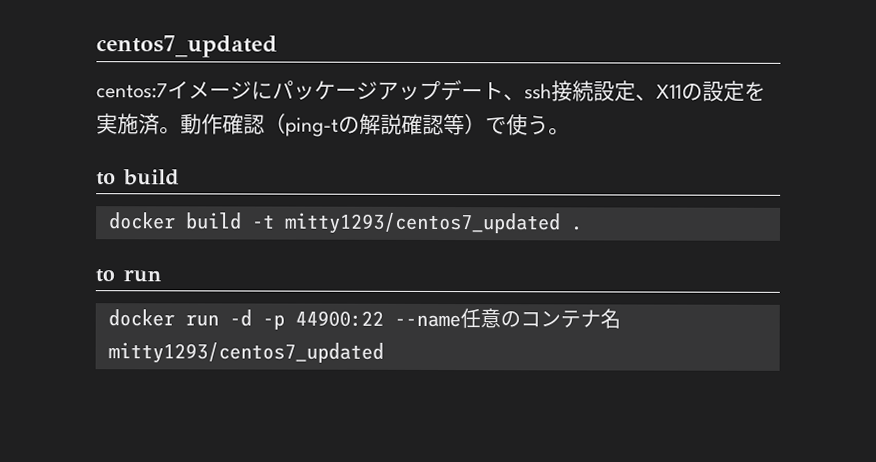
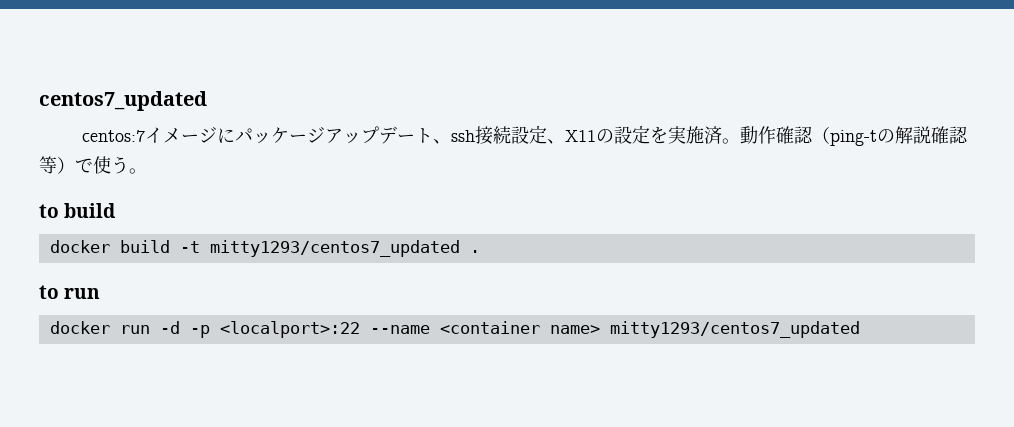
[294,308,621,329] 44900:22 --name任意のコンテナ名 -> [219,321,600,338] <localport>:22 --name <container name>

